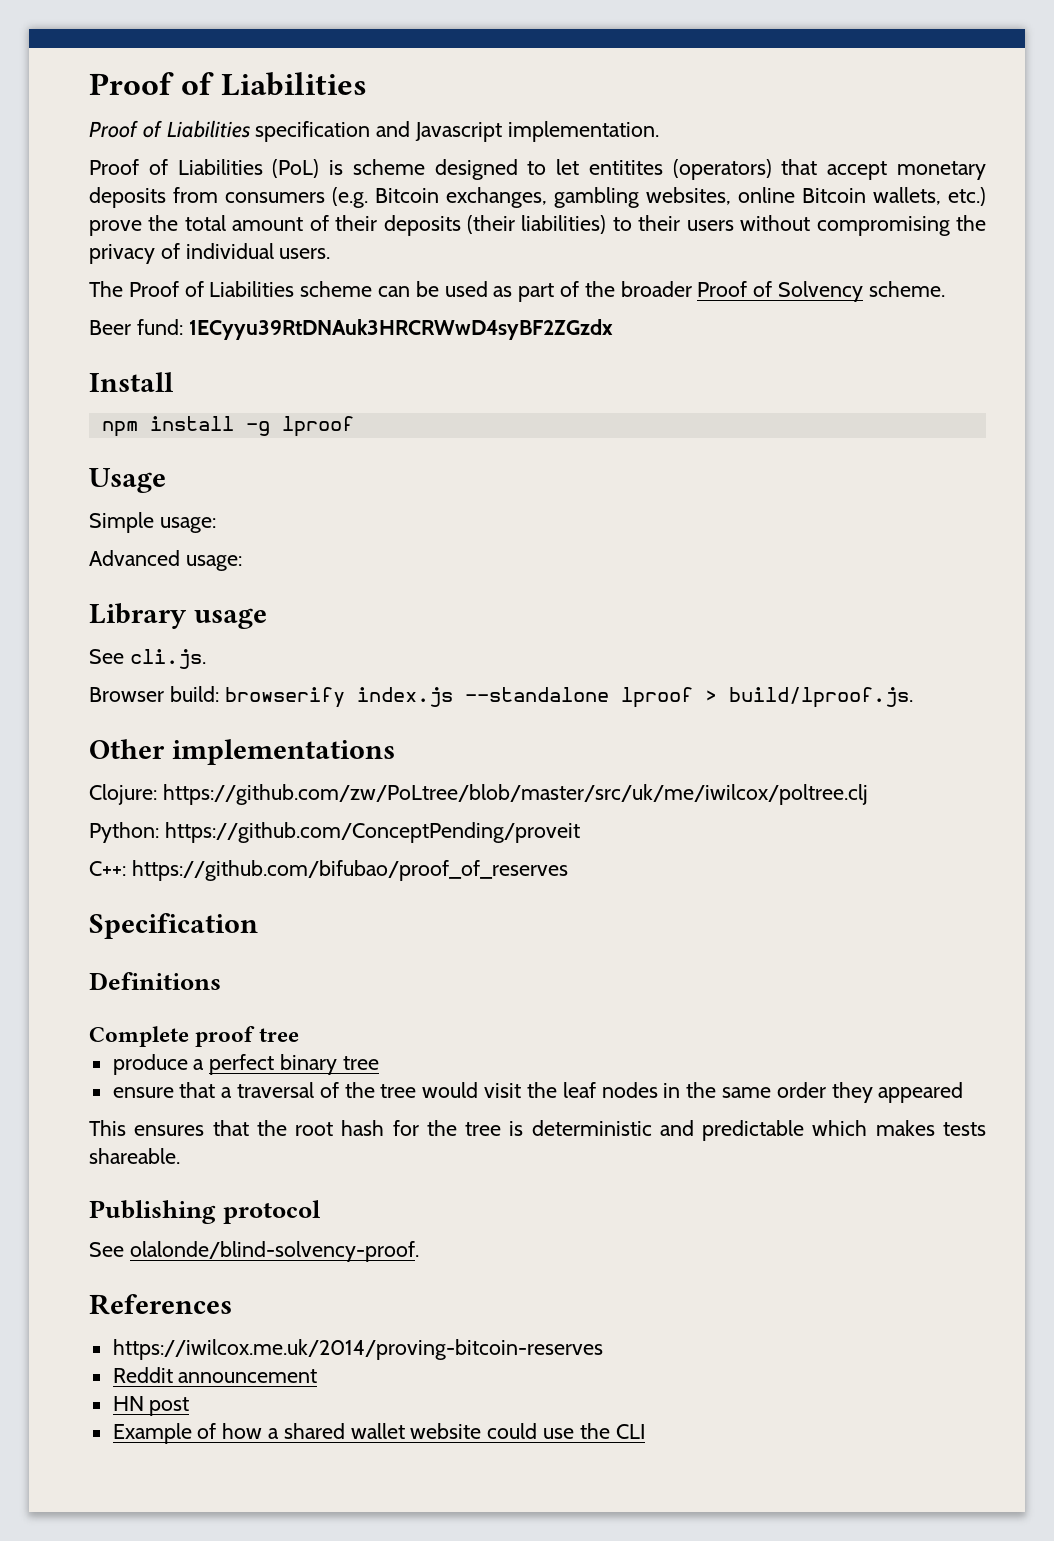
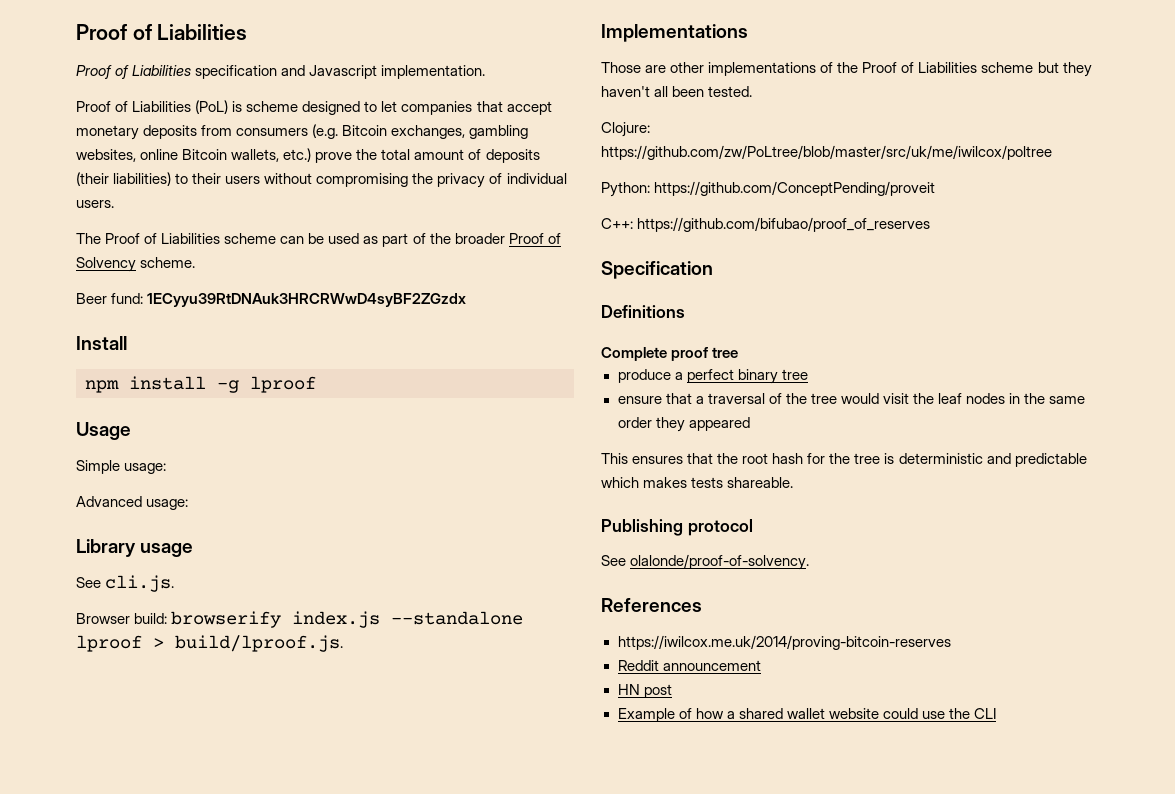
[588,159,772,180] entitites (operators) -> [401,101,473,115] companies
[335,215,378,231] their -> (482, 154) none
[89,739,395,765] Other implementations -> [601,24,748,42] [601,62,1092,77] [601,86,753,97] Implementations // Those are other implementations of the Proof of Liabilities scheme but they haven't all been tested.
[162,784,868,805] https://github.com/zw/PoLtree/blob/master/src/uk/me/iwilcox/poltree.clj -> [601,145,1052,160] https://github.com/zw/PoLtree/blob/master/src/uk/me/iwilcox/poltree
[129,1241,419,1262] olalonde/blind-solvency-proof. -> [630,554,810,570] olalonde/proof-of-solvency.

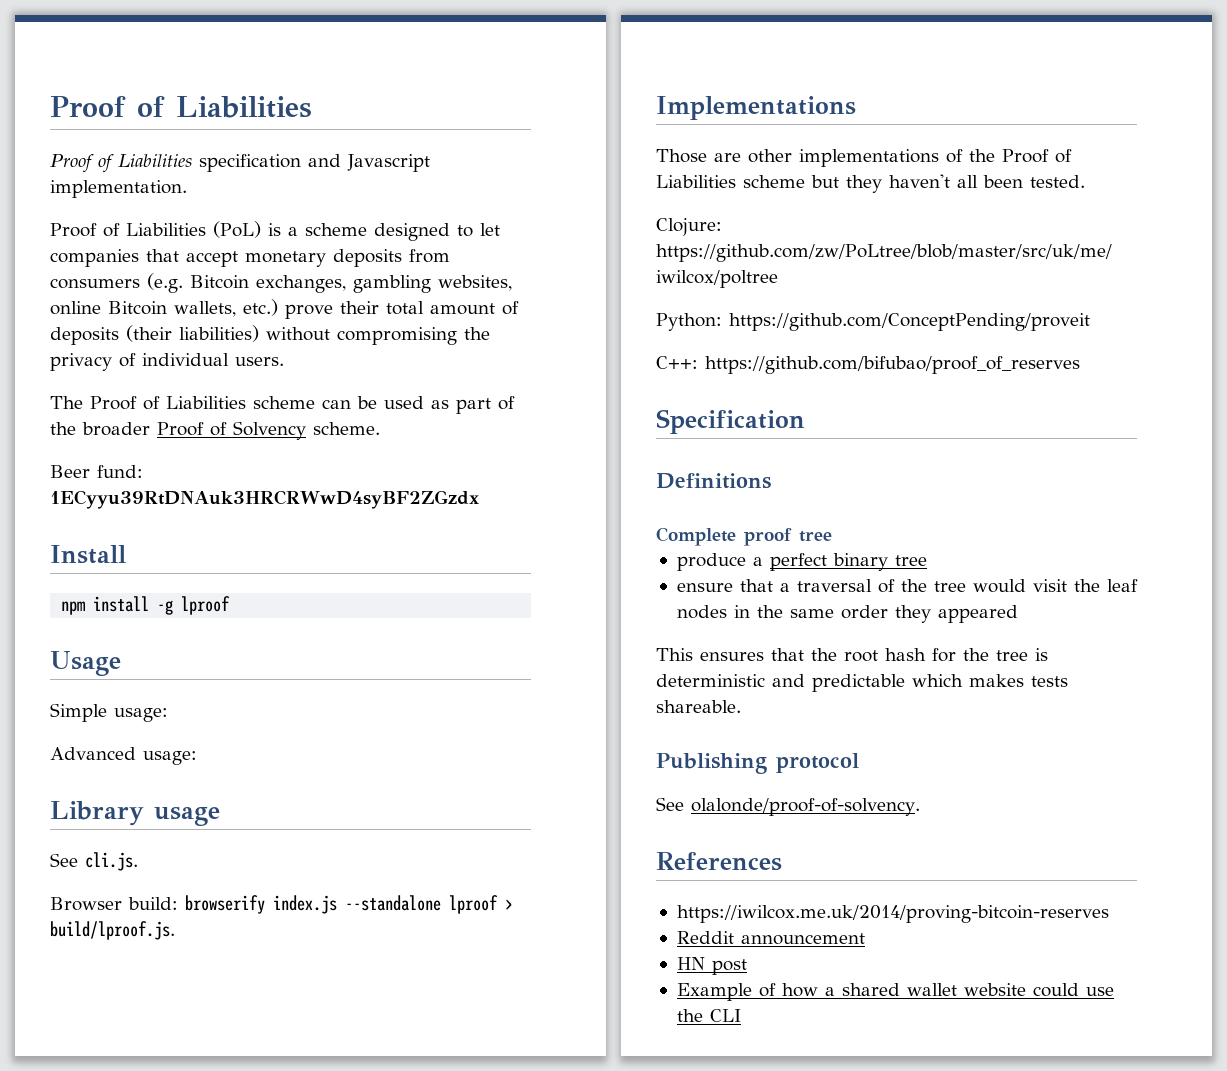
(243, 106) none -> [288,227,298,236] a
[356,149,378,160] the -> [340,301,379,314] their
[175,173,261,184] to their users -> (259, 333) none

